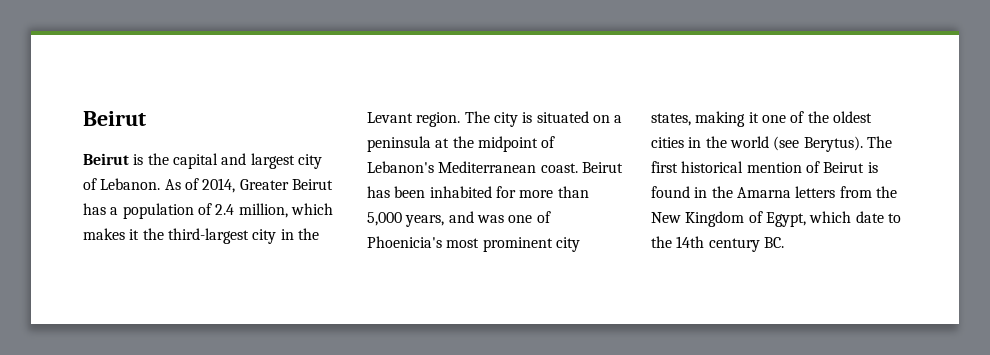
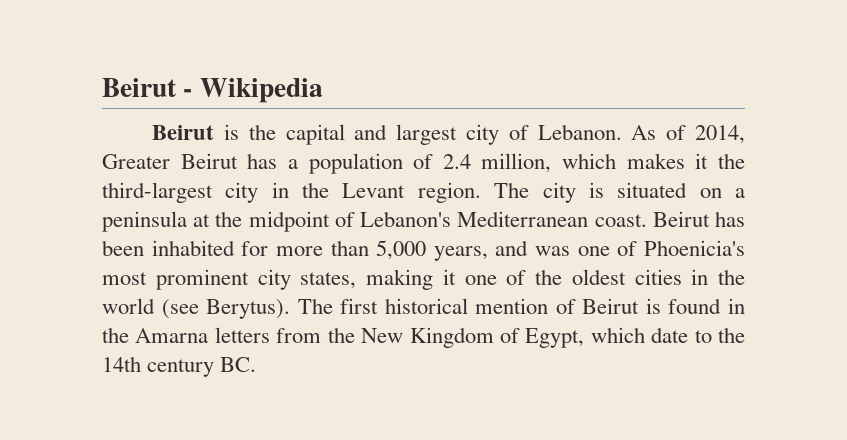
[83,111,146,126] Beirut -> [102,78,323,103] Beirut - Wikipedia

